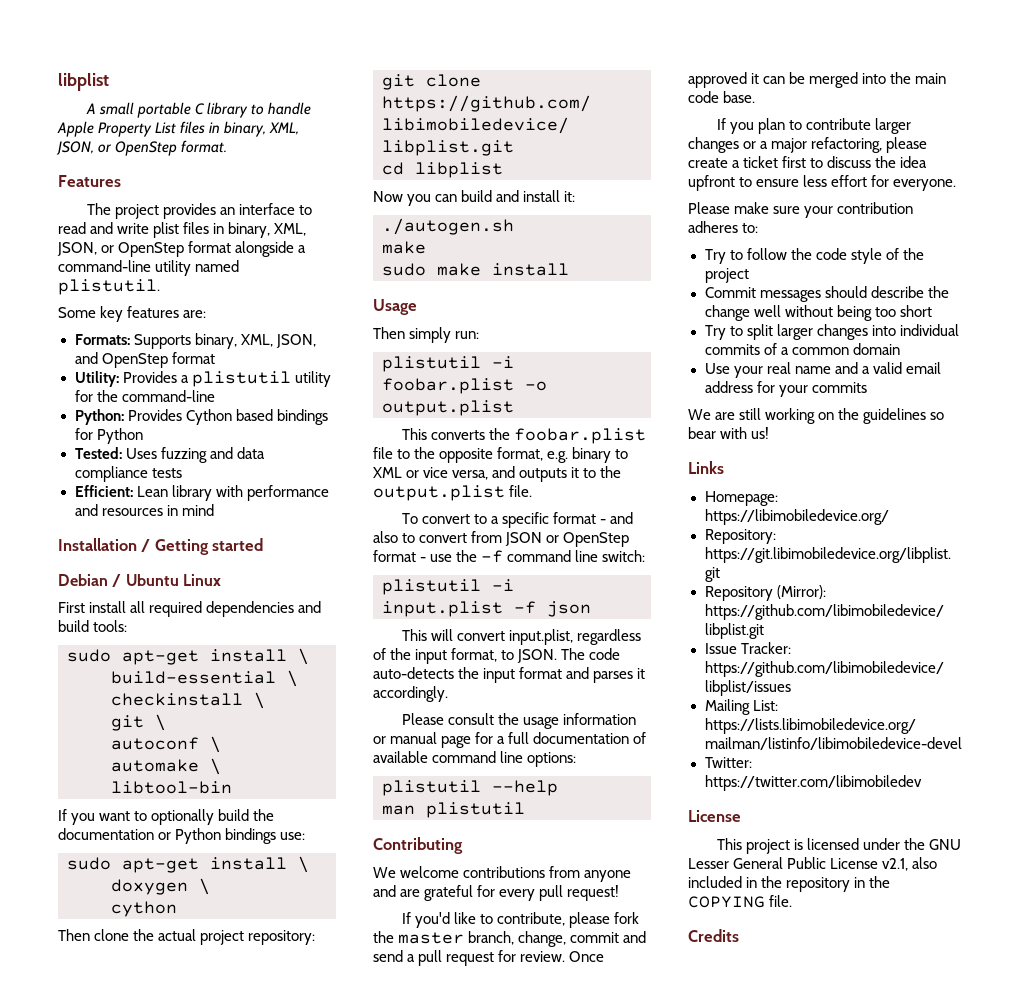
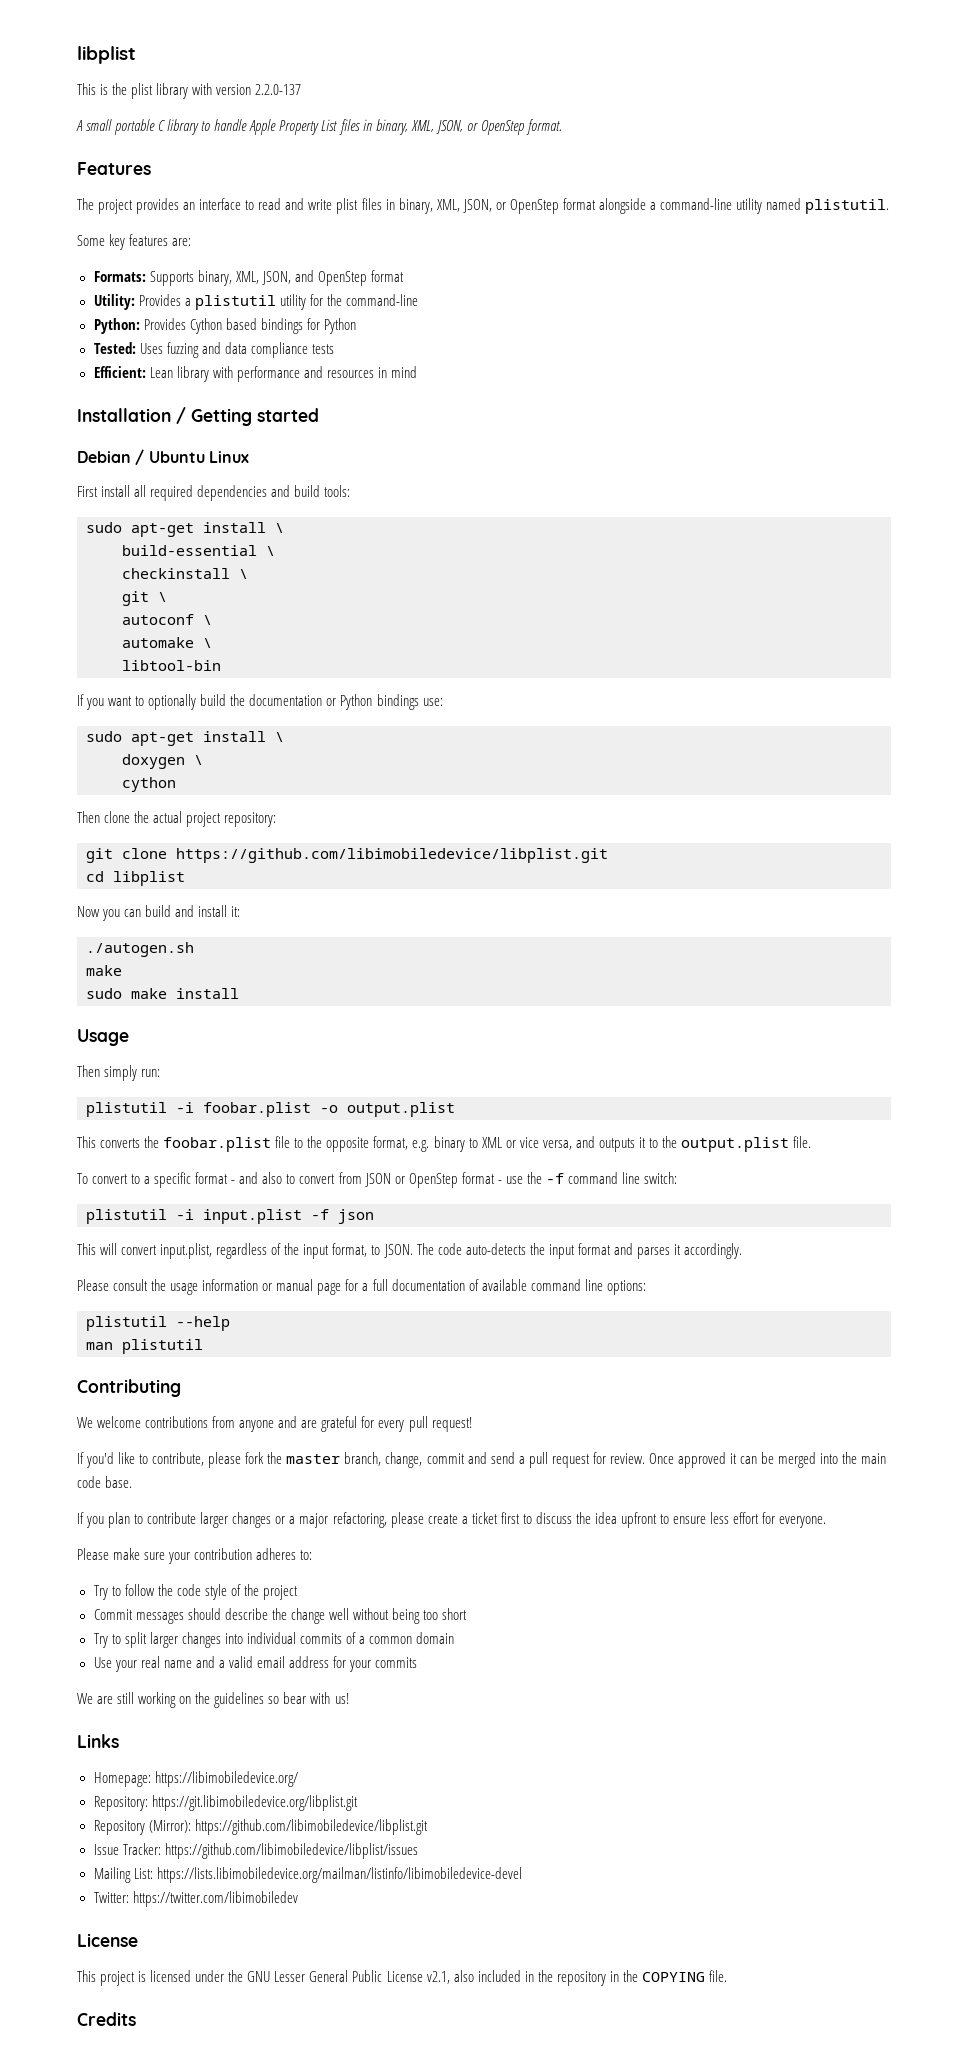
[58,73,109,91] libplist -> [77,46,136,64] [77,83,302,99] libplist // This is the plist library with version 2.2.0-137

